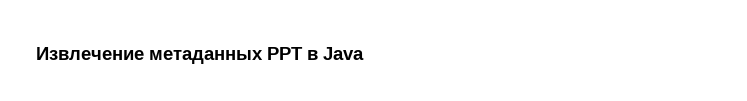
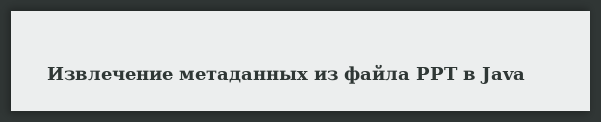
(263, 57) none -> [314,64,410,84] из файла

